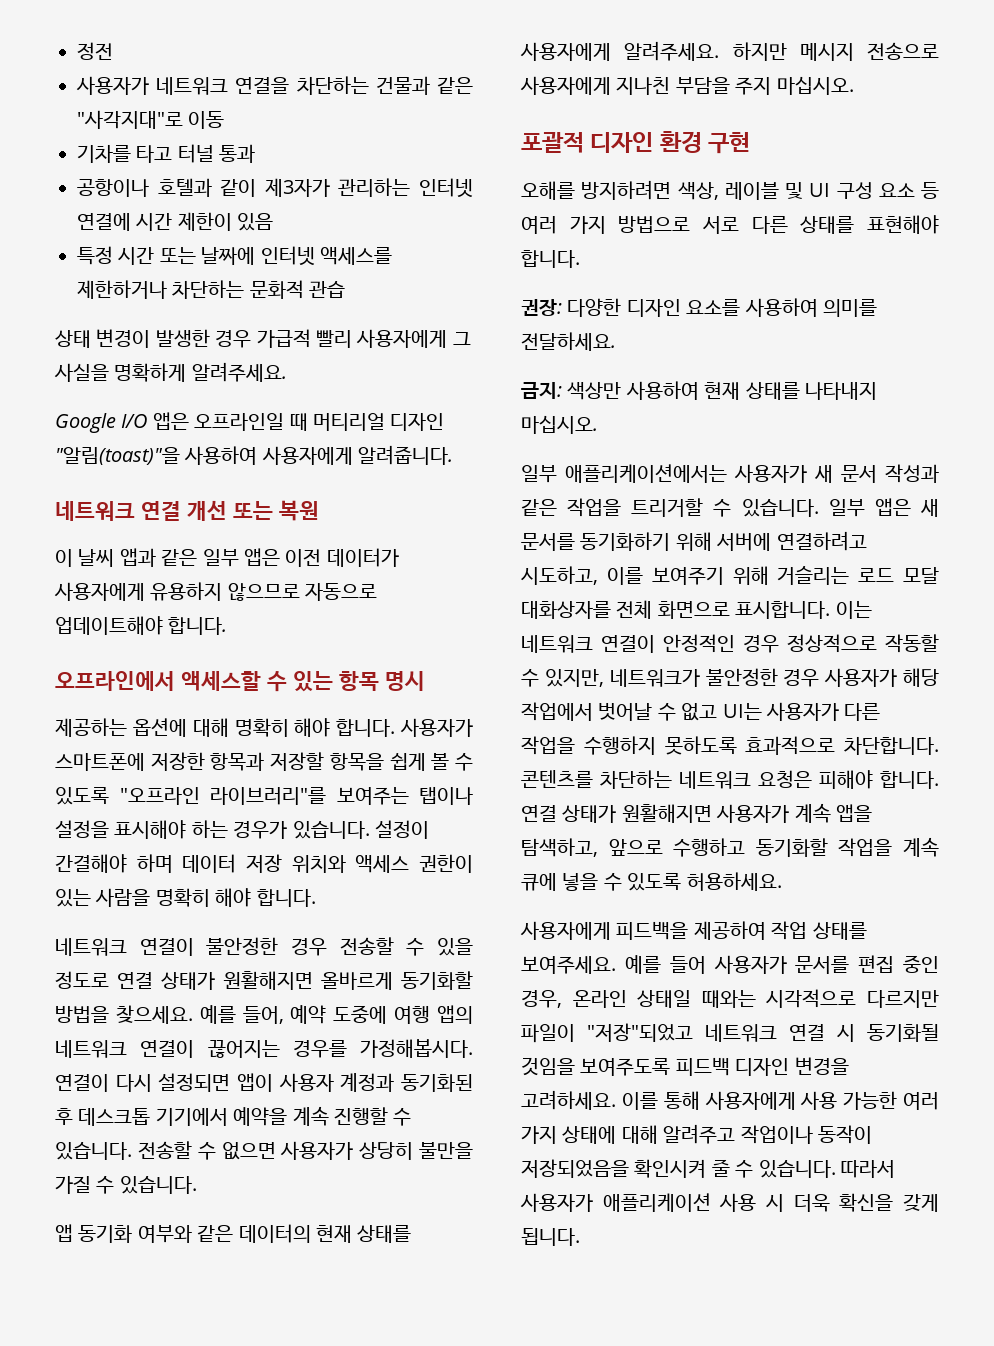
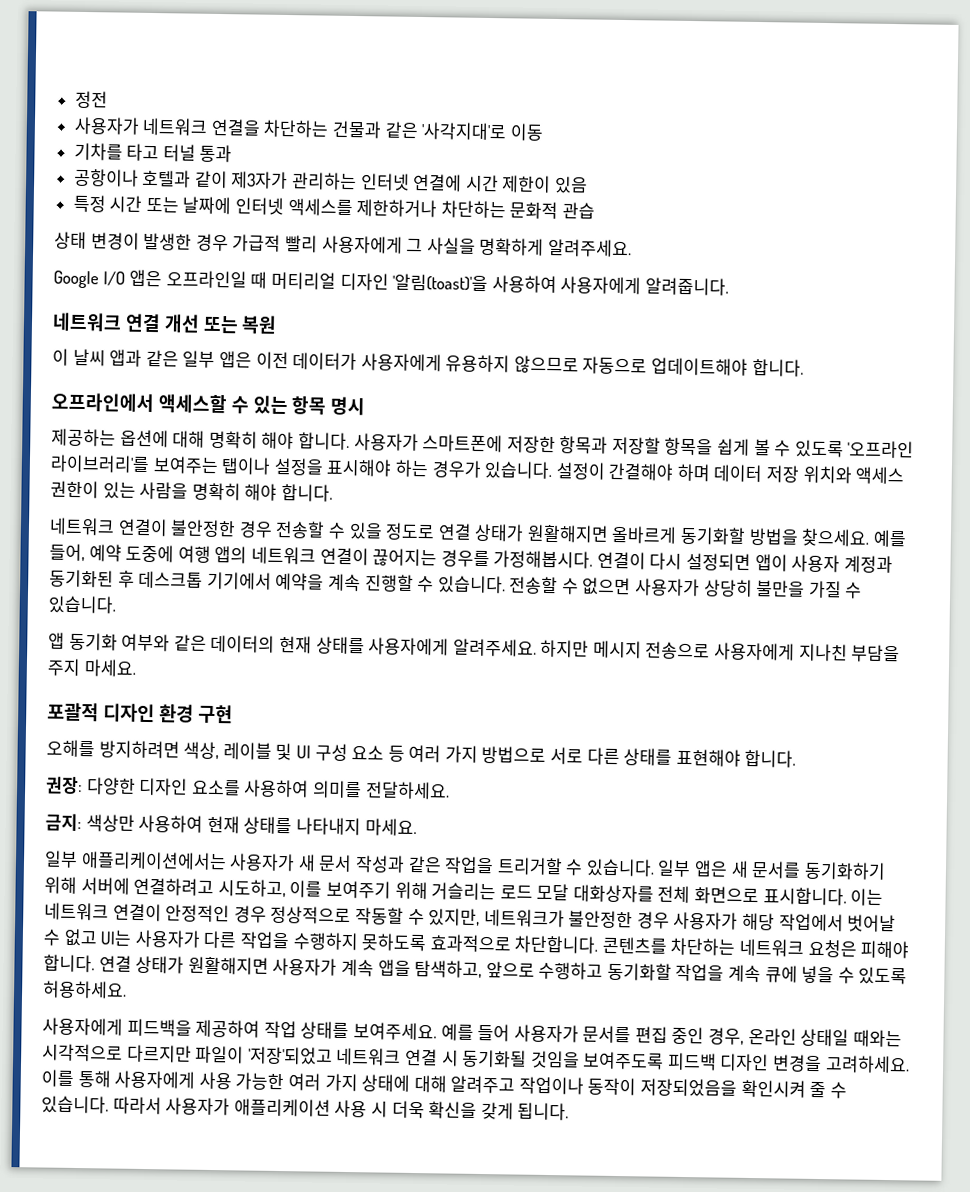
[77,110,183,129] "사각지대"로 -> [421,122,508,141] '사각지대'로
[55,447,180,465] "알림(toast)"을 -> [392,273,489,293] '알림(toast)'을
[119,787,326,805] "오프라인 라이브러리"를 -> [847,440,915,459] [50,454,150,473] '오프라인 라이브러리'를
[776,76,854,95] 마십시오. -> [83,659,137,677] 마세요.
[521,415,598,434] 마십시오. -> [364,818,417,837] 마세요.
[587,1023,693,1042] "저장"되었고 -> [247,1046,333,1065] '저장'되었고

